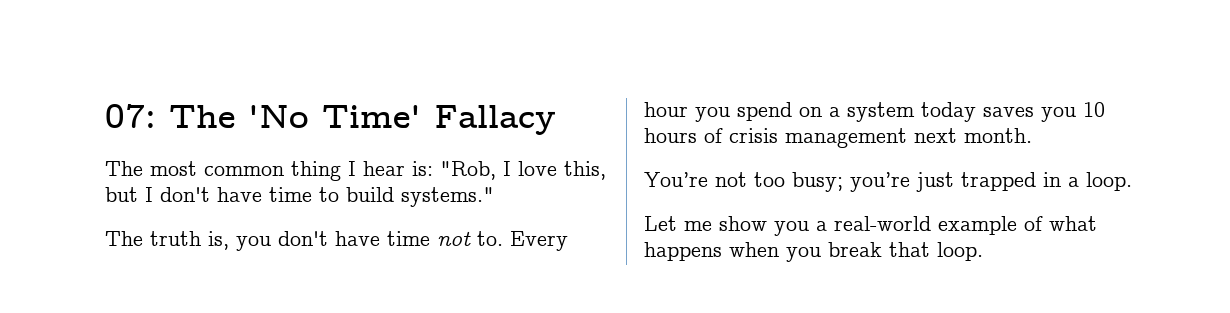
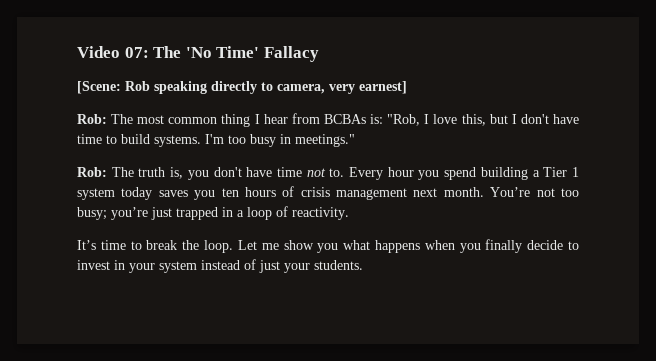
(105, 116) none -> [77,46,120,58] Video
(556, 120) none -> [77,81,407,94] [77,114,107,124] [Scene: Rob speaking directly to camera, very earnest] // Rob:
(405, 168) none -> [291,113,366,124] from BCBAs
[401,187,494,207] systems." // -> [154,134,355,147] [77,167,107,177] systems. I'm too busy in meetings." // Rob:
[799,107,840,117] on a -> [480,167,579,180] building a Tier 1
[1083,102,1105,117] 10 -> [221,188,239,197] ten
(1032, 135) // -> (484, 192) none
[1086,172,1132,191] loop. // -> [247,206,349,220] [77,240,234,253] loop of reactivity. // It’s time to break the loop.
[816,216,1097,235] [644,242,983,262] a real-world example of what happens when you break that loop. -> [343,239,579,253] [77,259,363,273] what happens when you finally decide to invest in your system instead of just your students.

